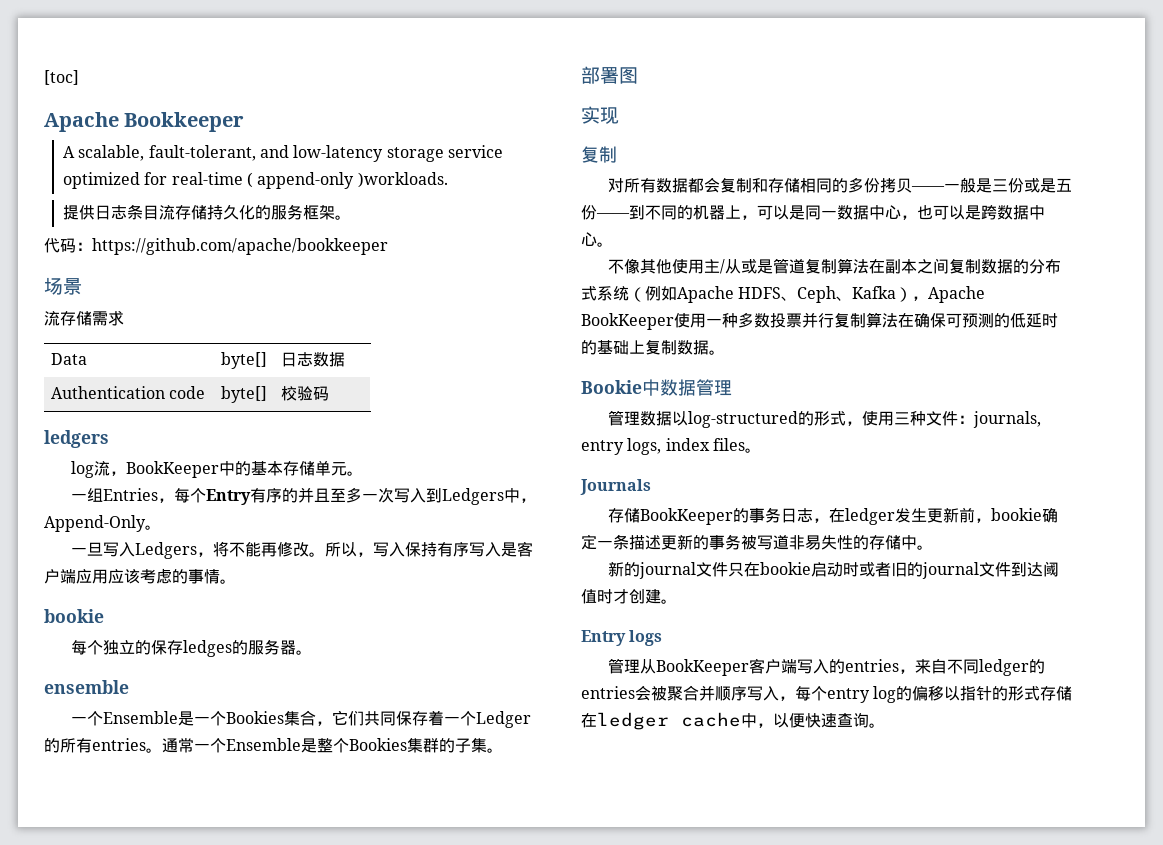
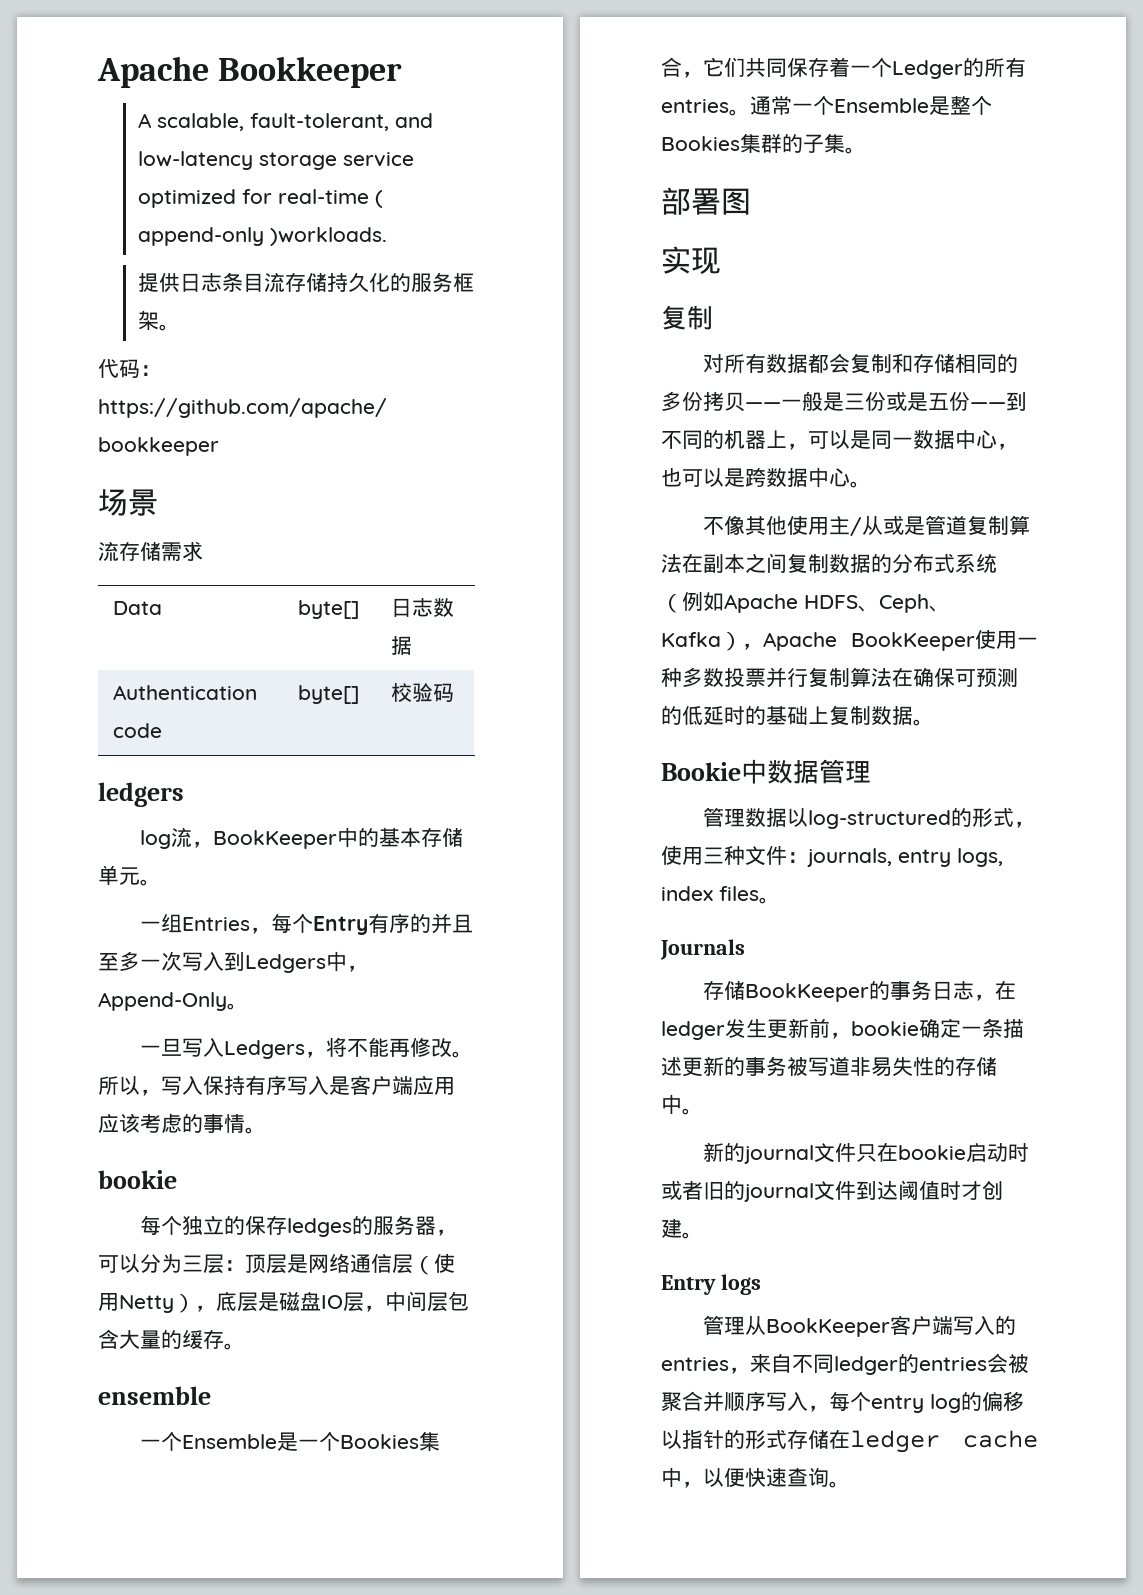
[44,70,79,85] [toc] // -> (97, 72) none
(296, 647) none -> [436,1229,458,1236] [98,1253,455,1275] [98,1291,469,1313] [98,1329,224,1349] ，可以分为三层：顶层是网络通信层（使用Netty），底层是磁盘IO层，中间层包含大量的缓存

